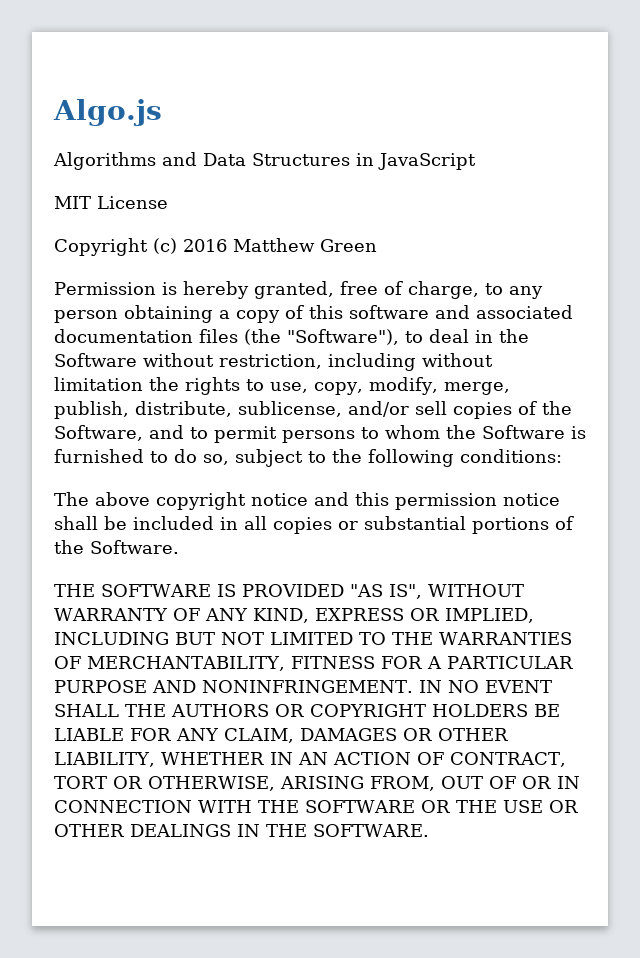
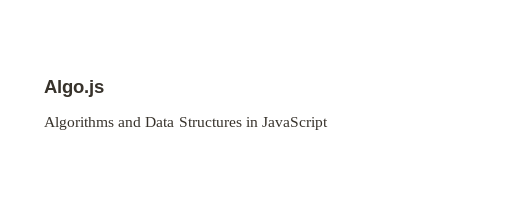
[54,196,168,209] [54,238,377,256] [54,281,543,299] [54,305,573,323] [54,329,529,345] [54,353,493,371] [54,377,510,395] [54,401,572,419] [54,425,586,443] [54,449,562,467] [54,492,560,510] [54,516,574,534] [54,540,179,554] [54,584,524,599] [54,608,534,623] [54,632,572,645] [54,656,573,671] [54,680,552,693] [54,704,560,717] [54,728,508,743] [54,752,566,767] [54,776,580,791] [54,800,578,813] [54,824,429,837] // MIT License // Copyright (c) 2016 Matthew Green // Permission is hereby granted, free of charge, to any person obtaining a copy of this software and associated documentation files (the "Software"), to deal in the Software without restriction, including without limitation the rights to use, copy, modify, merge, publish, distribute, sublicense, and/or sell copies of the Software, and to permit persons to whom the Software is furnished to do so, subject to the following conditions: // The above copyright notice and this permission notice shall be included in all copies or substantial portions of the Software. // THE SOFTWARE IS PROVIDED "AS IS", WITHOUT WARRANTY OF ANY KIND, EXPRESS OR IMPLIED, INCLUDING BUT NOT LIMITED TO THE WARRANTIES OF MERCHANTABILITY, FITNESS FOR A PARTICULAR PURPOSE AND NONINFRINGEMENT. IN NO EVENT SHALL THE AUTHORS OR COPYRIGHT HOLDERS BE LIABLE FOR ANY CLAIM, DAMAGES OR OTHER LIABILITY, WHETHER IN AN ACTION OF CONTRACT, TORT OR OTHERWISE, ARISING FROM, OUT OF OR IN CONNECTION WITH THE SOFTWARE OR THE USE OR OTHER DEALINGS IN THE SOFTWARE. -> (328, 123) none

